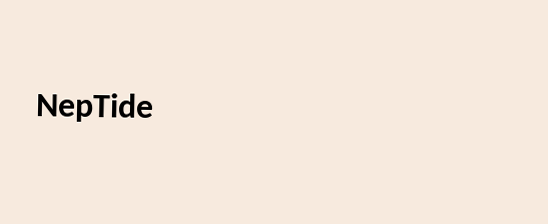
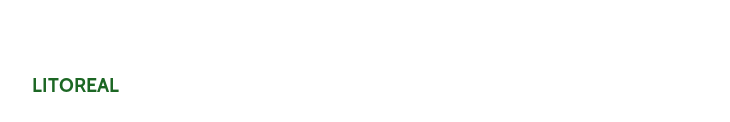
[35,92,154,123] NepTide -> [32,78,119,92] LITOREAL

